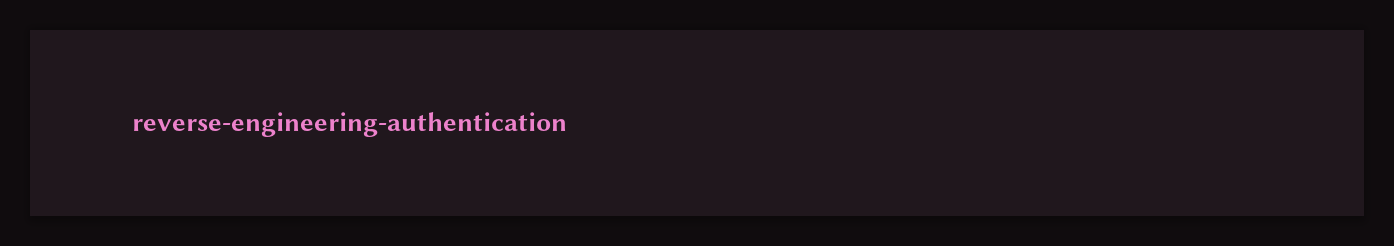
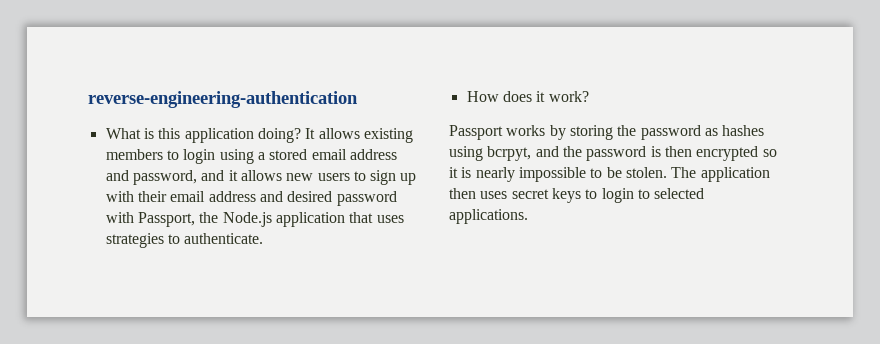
(567, 124) none -> [105,128,413,143] [105,149,397,164] [105,170,417,185] [105,191,397,206] [105,212,404,227] [105,233,264,248] [466,91,589,102] [449,125,765,140] [449,146,777,161] [449,167,770,182] [449,188,705,203] [449,209,528,224] // What is this application doing? It allows existing members to login using a stored email address and password, and it allows new users to sign up with their email address and desired password with Passport, the Node.js application that uses strategies to authenticate. // How does it work? // Passport works by storing the password as hashes using bcrpyt, and the password is then encrypted so it is nearly impossible to be stolen. The application then uses secret keys to login to selected applications.

